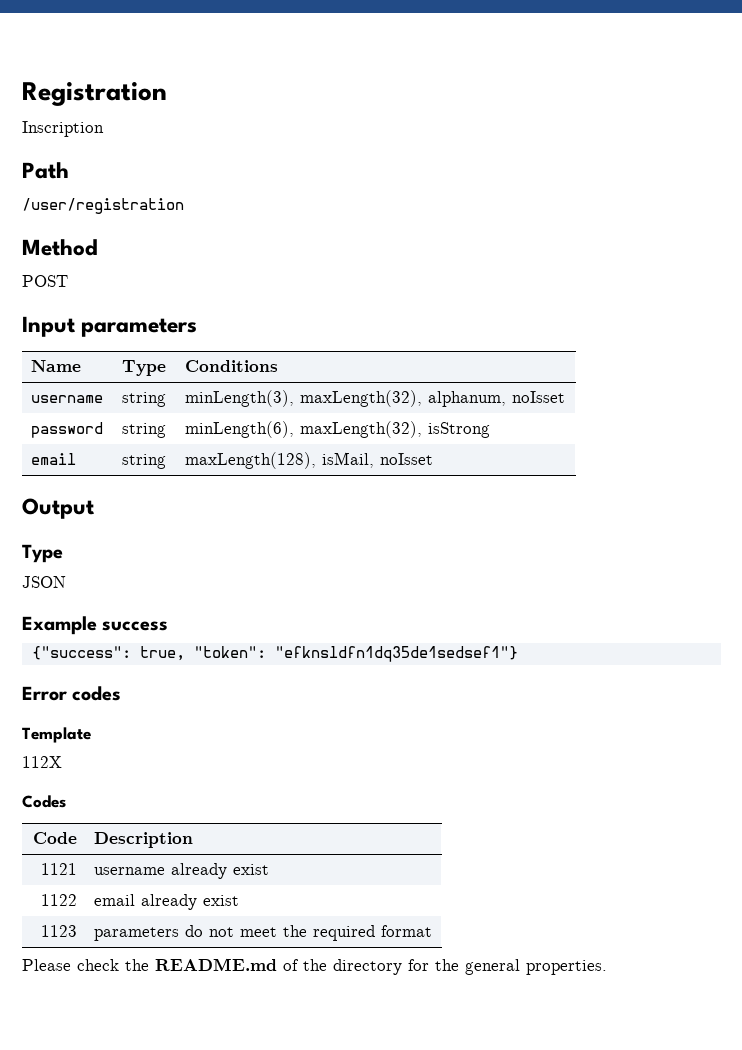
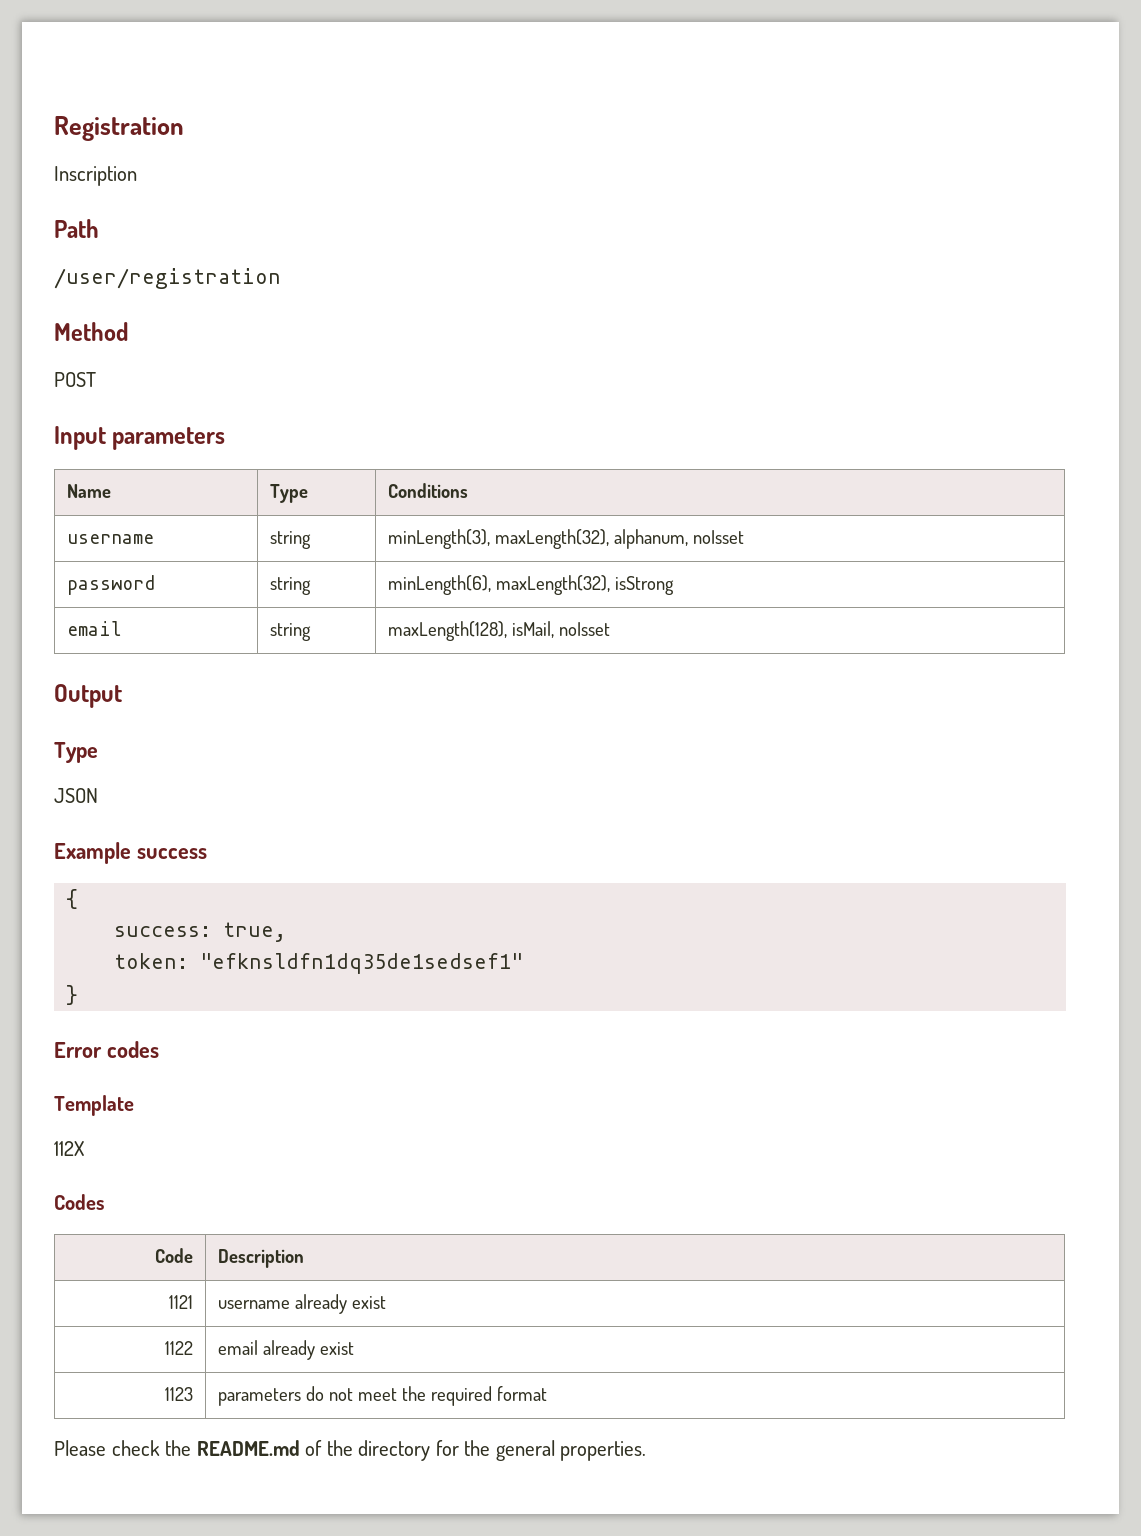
[31,646,131,660] {"success": -> [66,889,79,909] [114,926,212,937] { // success:
[193,646,518,662] "token": "efknsldfn1dq35de1sedsef1"} -> [114,953,524,974] [66,985,79,1005] // token: "efknsldfn1dq35de1sedsef1" // }

